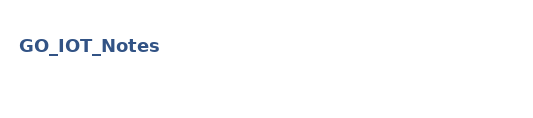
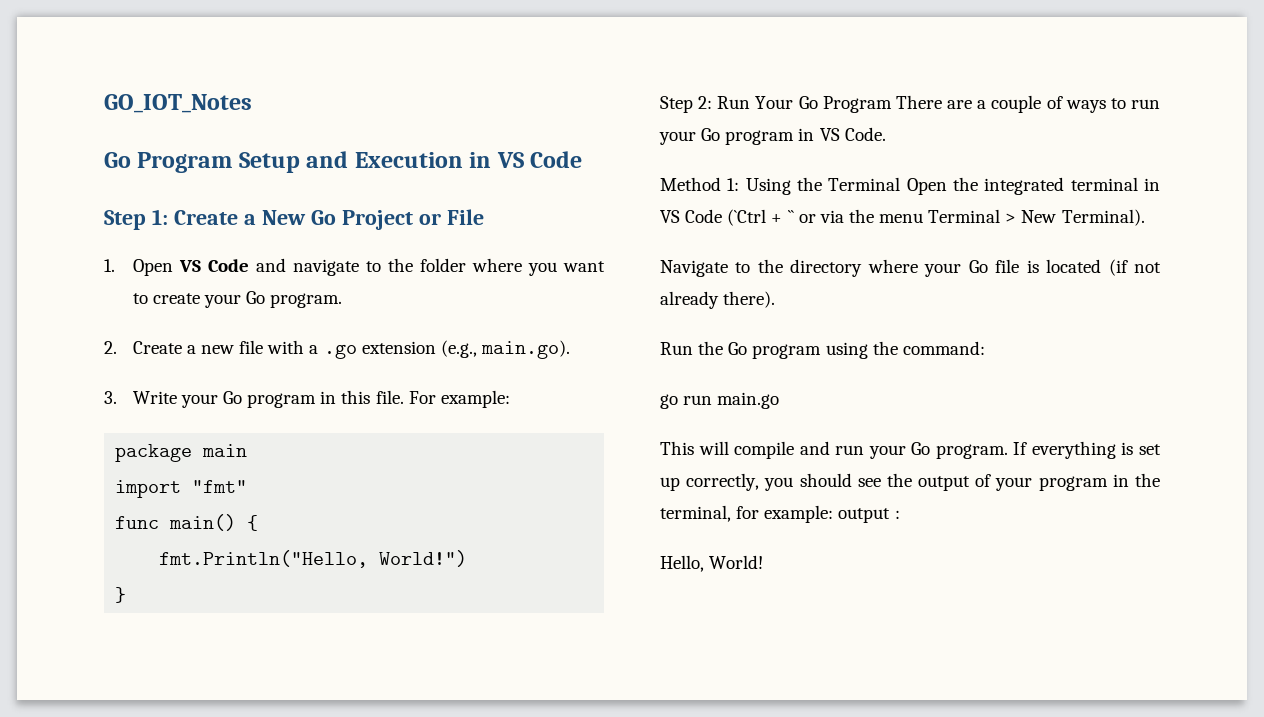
(160, 47) none -> [104,151,583,173] [104,209,484,230] [104,258,606,276] [132,291,343,308] [104,340,570,359] [104,390,510,408] [115,444,248,462] [115,480,248,498] [115,514,259,531] [159,550,468,568] [115,587,127,603] [660,95,1160,113] [659,127,886,145] [660,177,1160,195] [660,209,1145,226] [660,259,1161,277] [660,291,776,309] [660,341,985,359] [660,392,780,409] [660,441,1161,459] [660,473,1160,491] [660,505,900,523] [660,555,764,572] // Go Program Setup and Execution in VS Code // Step 1: Create a New Go Project or File // 1. Open VS Code and navigate to the folder where you want to create your Go program. // 2. Create a new file with a .go extension (e.g., main.go). // 3. Write your Go program in this file. For example: // package main // import "fmt" // func main() { // fmt.Println("Hello, World!") // } // Step 2: Run Your Go Program There are a couple of ways to run your Go program in VS Code. // Method 1: Using the Terminal Open the integrated terminal in VS Code (`Ctrl + `` or via the menu Terminal > New Terminal). // Navigate to the directory where your Go file is located (if not already there). // Run the Go program using the command: // go run main.go // This will compile and run your Go program. If everything is set up correctly, you should see the output of your program in the terminal, for example: output : // Hello, World!

